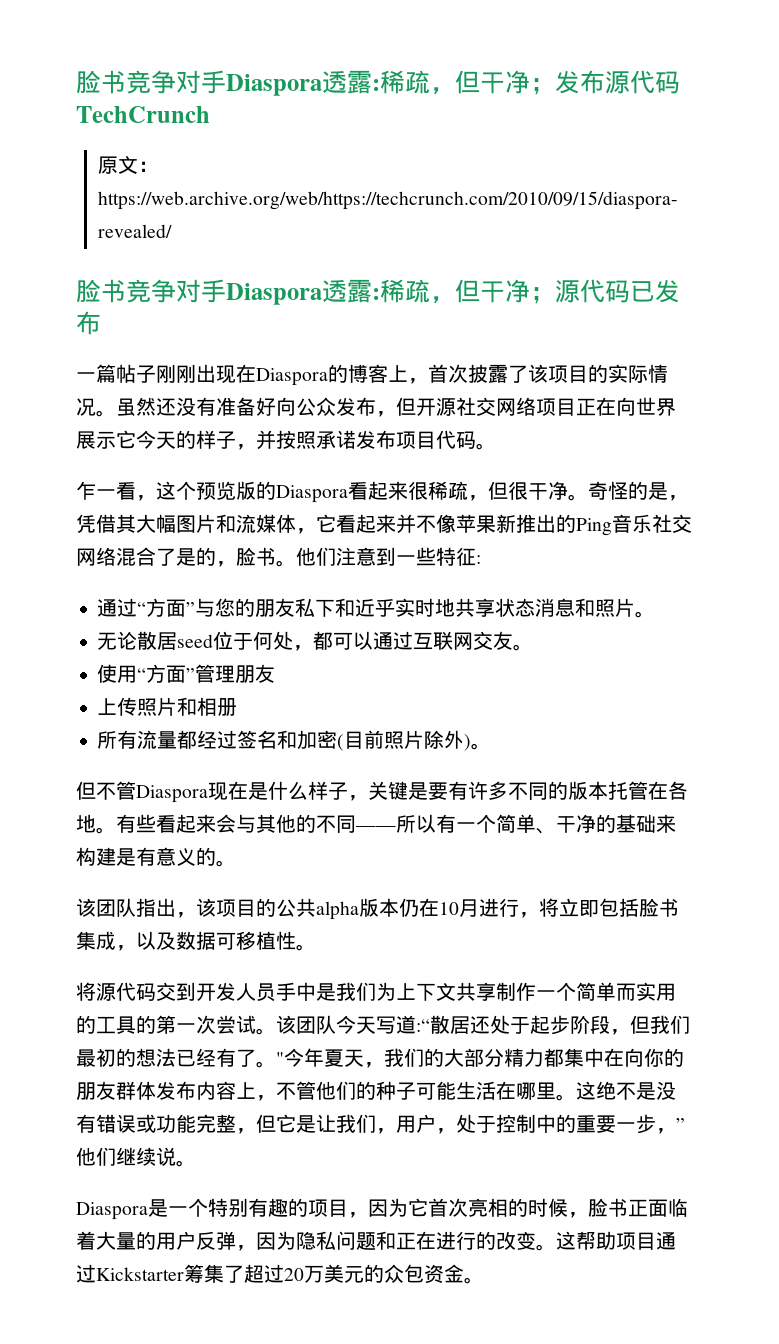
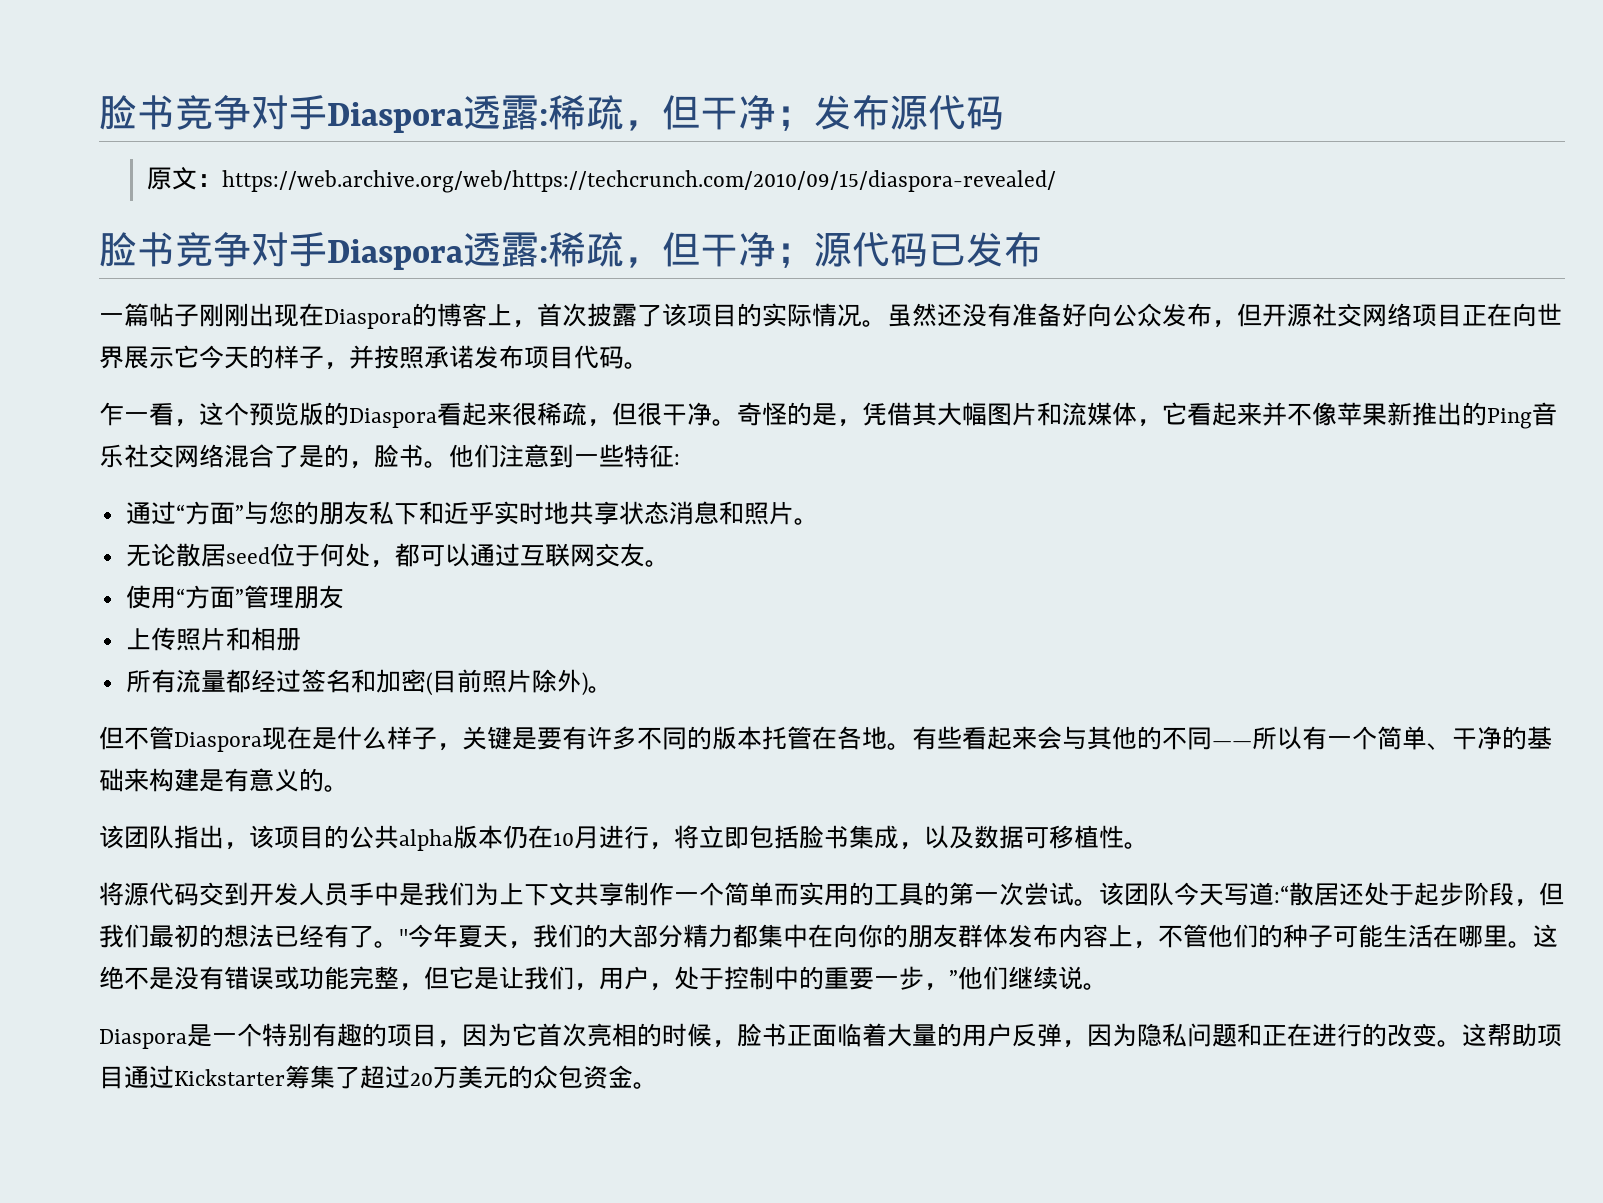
[76,106,210,123] TechCrunch -> (1004, 113) none

